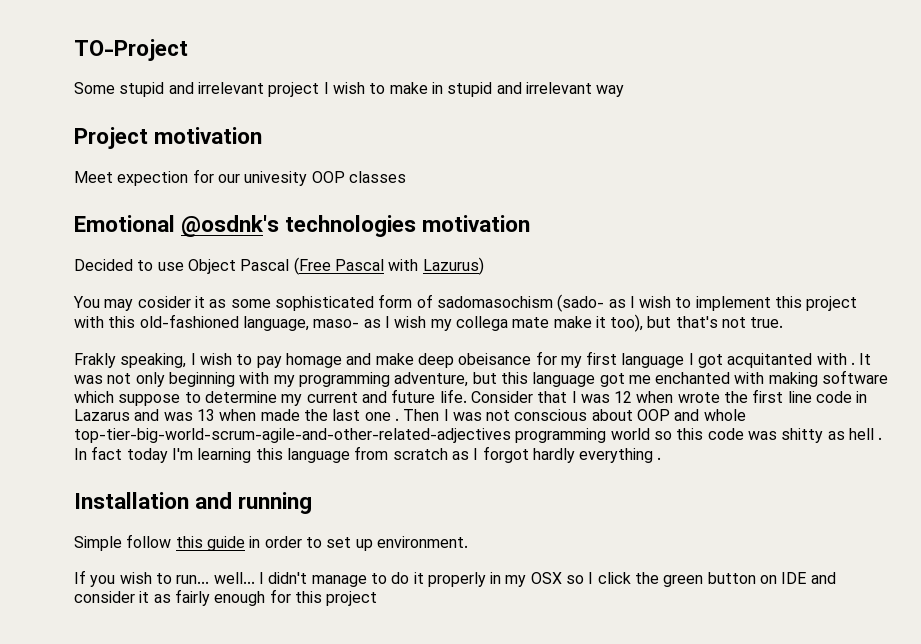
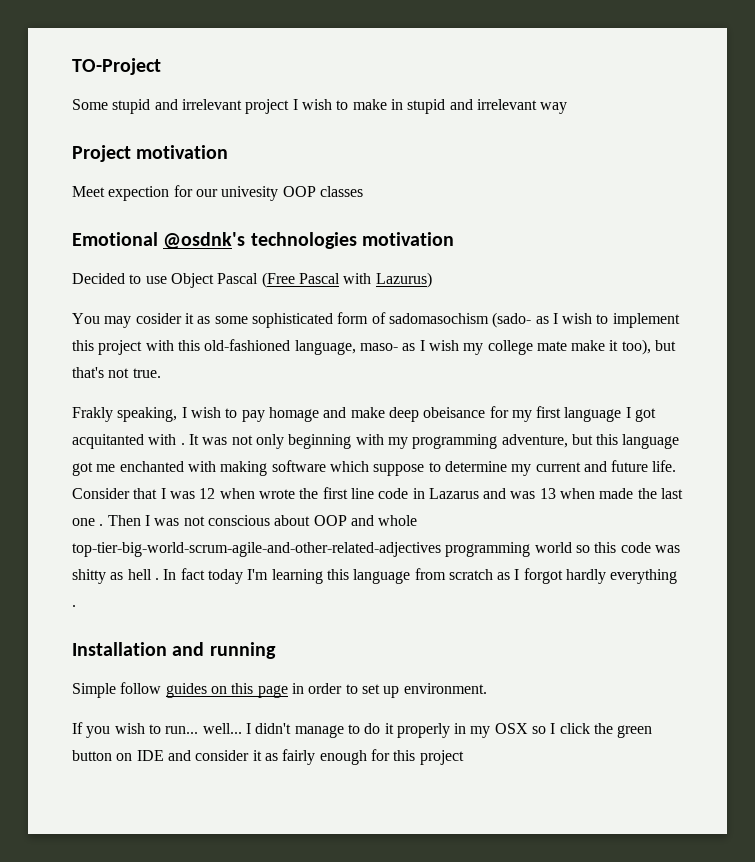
[455,316,508,331] collega -> [487,340,533,355] college
[175,536,245,551] this guide -> [165,683,288,698] guides on this page

